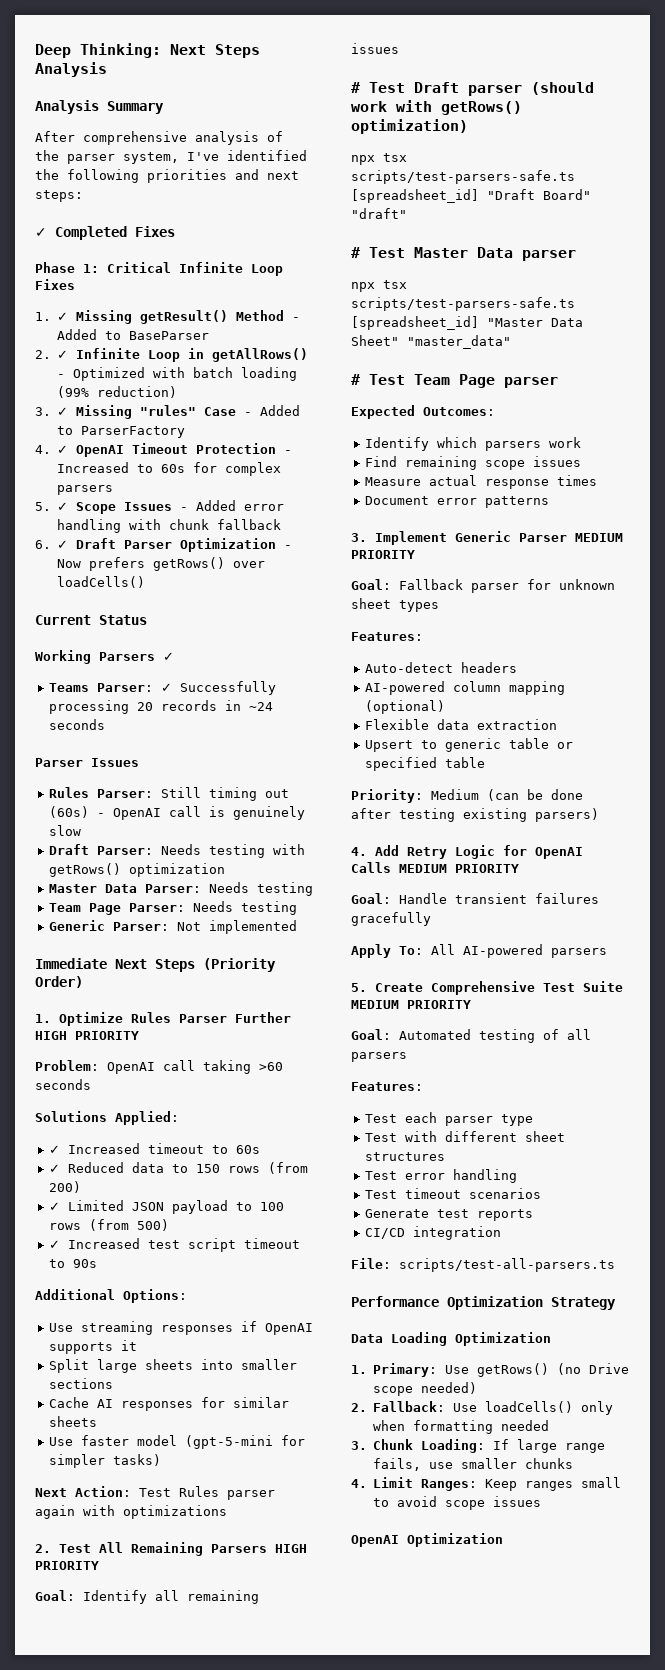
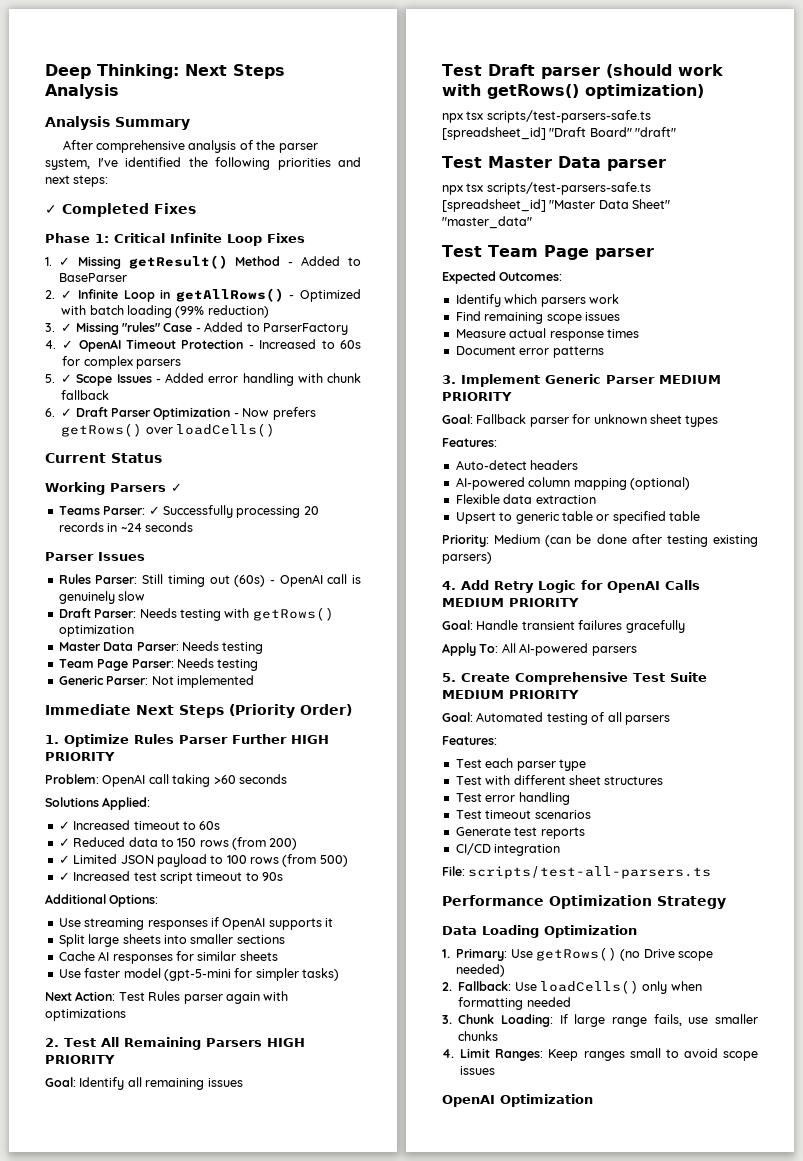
[351,82,360,93] # -> (243, 1082) none
[351,247,360,258] # -> (677, 132) none
[351,374,360,385] # -> (532, 222) none

